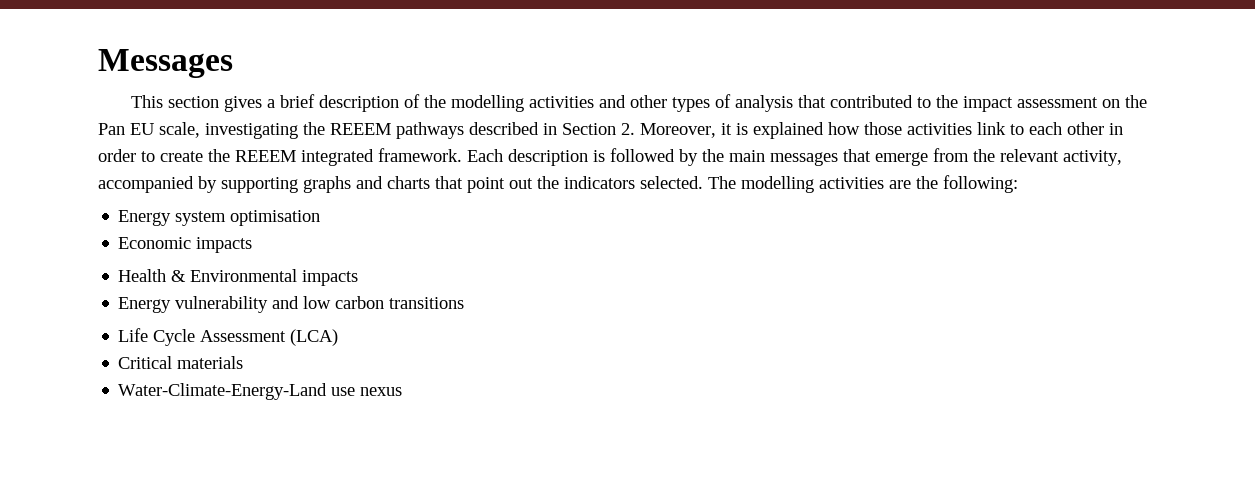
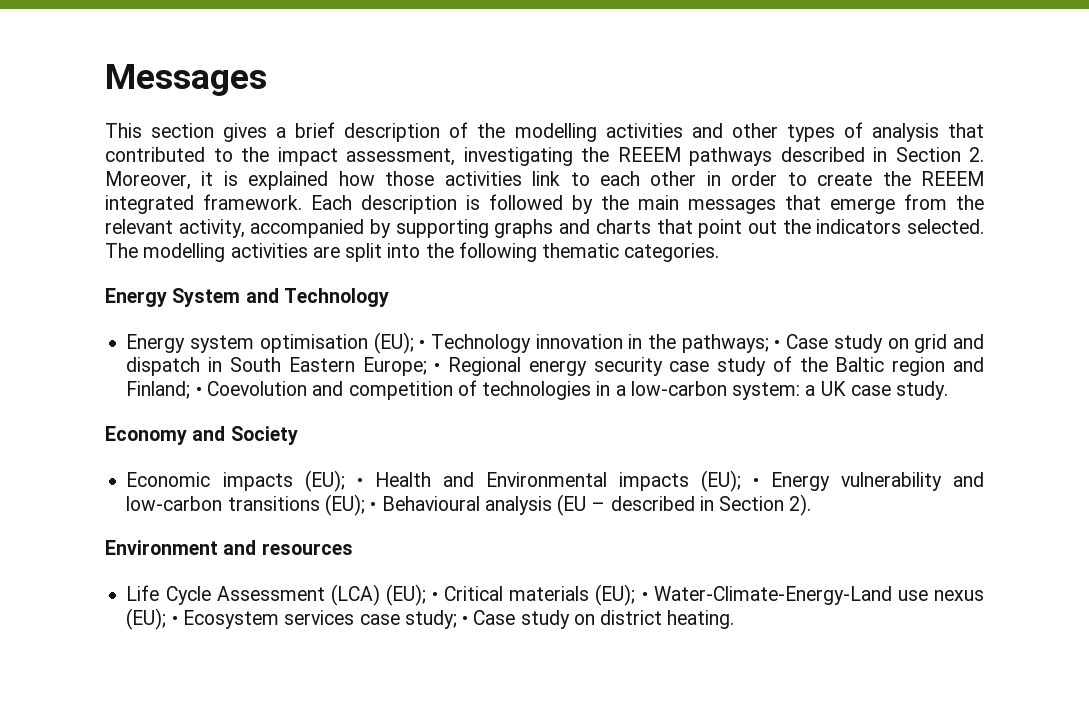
[1017,95,1148,108] [98,122,200,138] assessment on the Pan EU scale, -> [346,148,455,166] assessment,
[916,175,1018,193] [118,210,321,226] [118,237,253,253] [118,269,187,282] the following: // Energy system optimisation // Economic impacts // Health & -> [345,242,720,262] [105,288,389,307] [126,332,985,354] [126,356,984,376] [126,380,949,400] [105,426,298,445] [126,470,474,492] split into the following thematic categories. // Energy System and Technology // Energy system optimisation (EU); • Technology innovation in the pathways; • Case study on grid and dispatch in South Eastern Europe; • Regional energy security case study of the Baltic region and Finland; • Coevolution and competition of technologies in a low-carbon system: a UK case study. // Economy and Society // Economic impacts (EU); • Health and
(359, 278) // -> [700,470,759,492] (EU); •
[303,296,385,309] low carbon -> [126,496,223,511] low-carbon
(465, 303) none -> [324,494,812,516] [105,540,353,555] (EU); • Behavioural analysis (EU – described in Section 2). // Environment and resources
(339, 337) // -> [385,584,439,606] (EU); •
(244, 362) // -> [595,584,648,606] (EU); •
(403, 391) none -> [126,608,735,630] (EU); • Ecosystem services case study; • Case study on district heating.

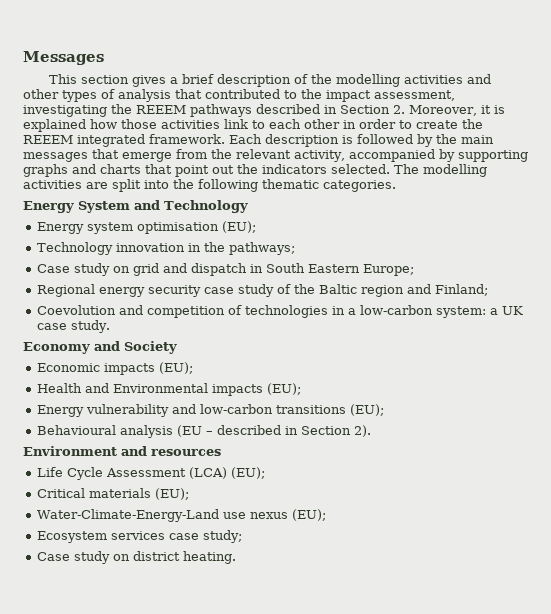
[419,340,426,349] • -> (256, 227) //
[774,340,781,349] • -> (295, 248) //
[434,363,441,372] • -> (414, 270) //
[195,387,202,396] • -> (488, 290) //
[356,478,363,487] • -> (193, 368) //
[752,478,759,487] • -> (301, 389) //
[370,502,377,511] • -> (384, 410) //
[432,592,439,601] • -> (265, 473) //
[641,592,648,601] • -> (189, 494) //
[171,616,178,625] • -> (326, 515) //
[462,616,469,625] • -> (242, 536) //

